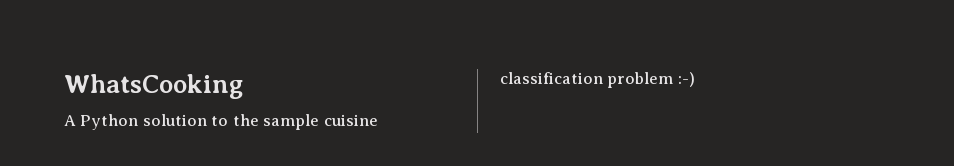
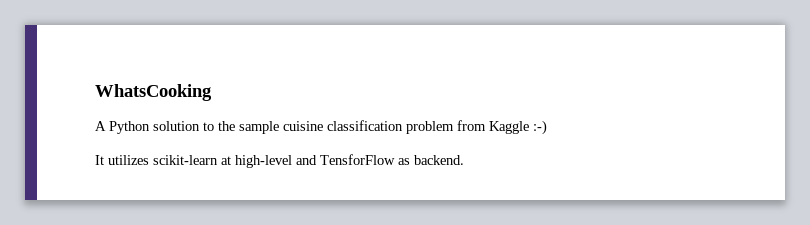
(674, 80) none -> [457,120,529,134] from Kaggle
(695, 79) none -> [95,154,464,168] // It utilizes scikit-learn at high-level and TensforFlow as backend.

